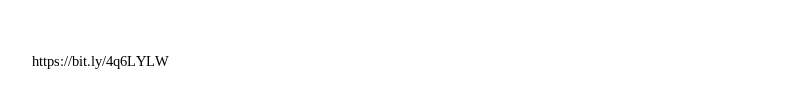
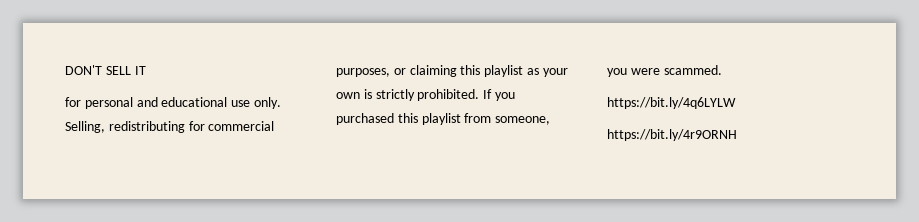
(32, 62) none -> [65,65,146,75] [65,97,281,109] [65,121,275,133] [336,65,568,77] [336,89,515,101] [336,113,551,125] [607,65,722,77] DON'T SELL IT // for personal and educational use only. Selling, redistributing for commercial purposes, or claiming this playlist as your own is strictly prohibited. If you purchased this playlist from someone, you were scammed. //
(169, 62) none -> [607,129,737,141] // https://bit.ly/4r9ORNH

